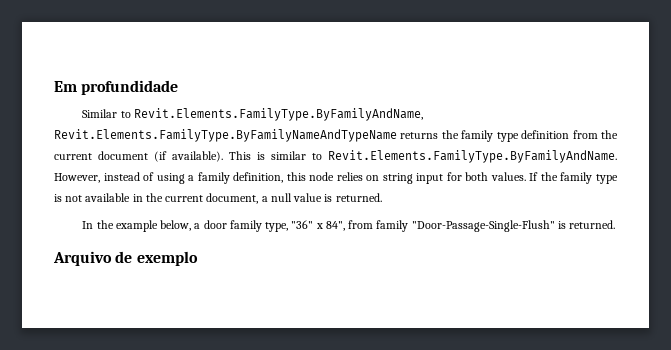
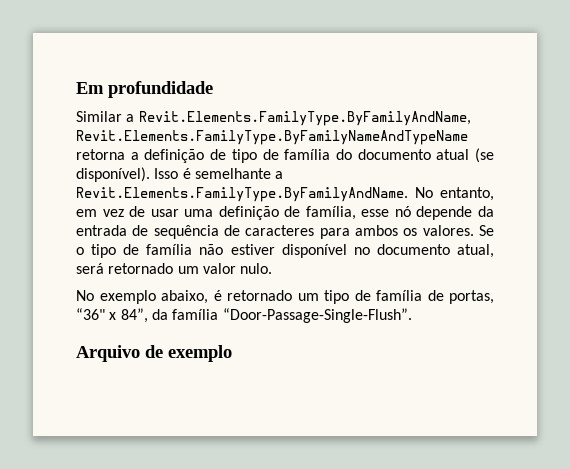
[120,111,131,118] to -> [126,114,135,122] a
[400,130,619,142] [54,150,617,163] [54,172,618,184] [54,193,382,204] [82,220,616,232] returns the family type definition from the current document (if available). This is similar to Revit.Elements.FamilyType.ByFamilyAndName. However, instead of using a family definition, this node relies on string input for both values. If the family type is not available in the current document, a null value is returned. // In the example below, a door family type, "36" x 84", from family "Door-Passage-Single-Flush" is returned. -> [76,148,494,163] [76,167,284,182] [76,187,494,202] [76,206,495,220] [76,225,494,239] [76,244,494,258] [76,263,273,274] [76,290,494,304] [76,308,412,323] retorna a definição de tipo de família do documento atual (se disponível). Isso é semelhante a Revit.Elements.FamilyType.ByFamilyAndName. No entanto, em vez de usar uma definição de família, esse nó depende da entrada de sequência de caracteres para ambos os valores. Se o tipo de família não estiver disponível no documento atual, será retornado um valor nulo. // No exemplo abaixo, é retornado um tipo de família de portas, “36" x 84”, da família “Door-Passage-Single-Flush”.

